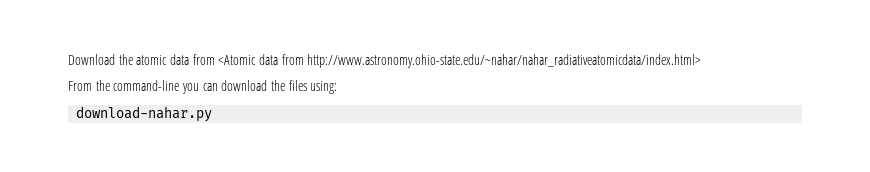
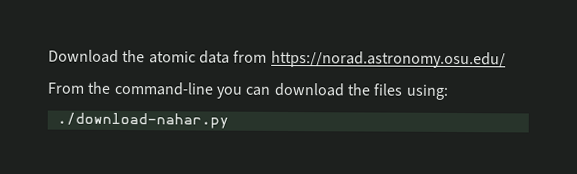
[218,54,702,68] <Atomic data from http://www.astronomy.ohio-state.edu/~nahar/nahar_radiativeatomicdata/index.html> -> [270,50,506,69] https://norad.astronomy.osu.edu/
[76,106,213,122] download-nahar.py -> [56,112,229,129] ./download-nahar.py

